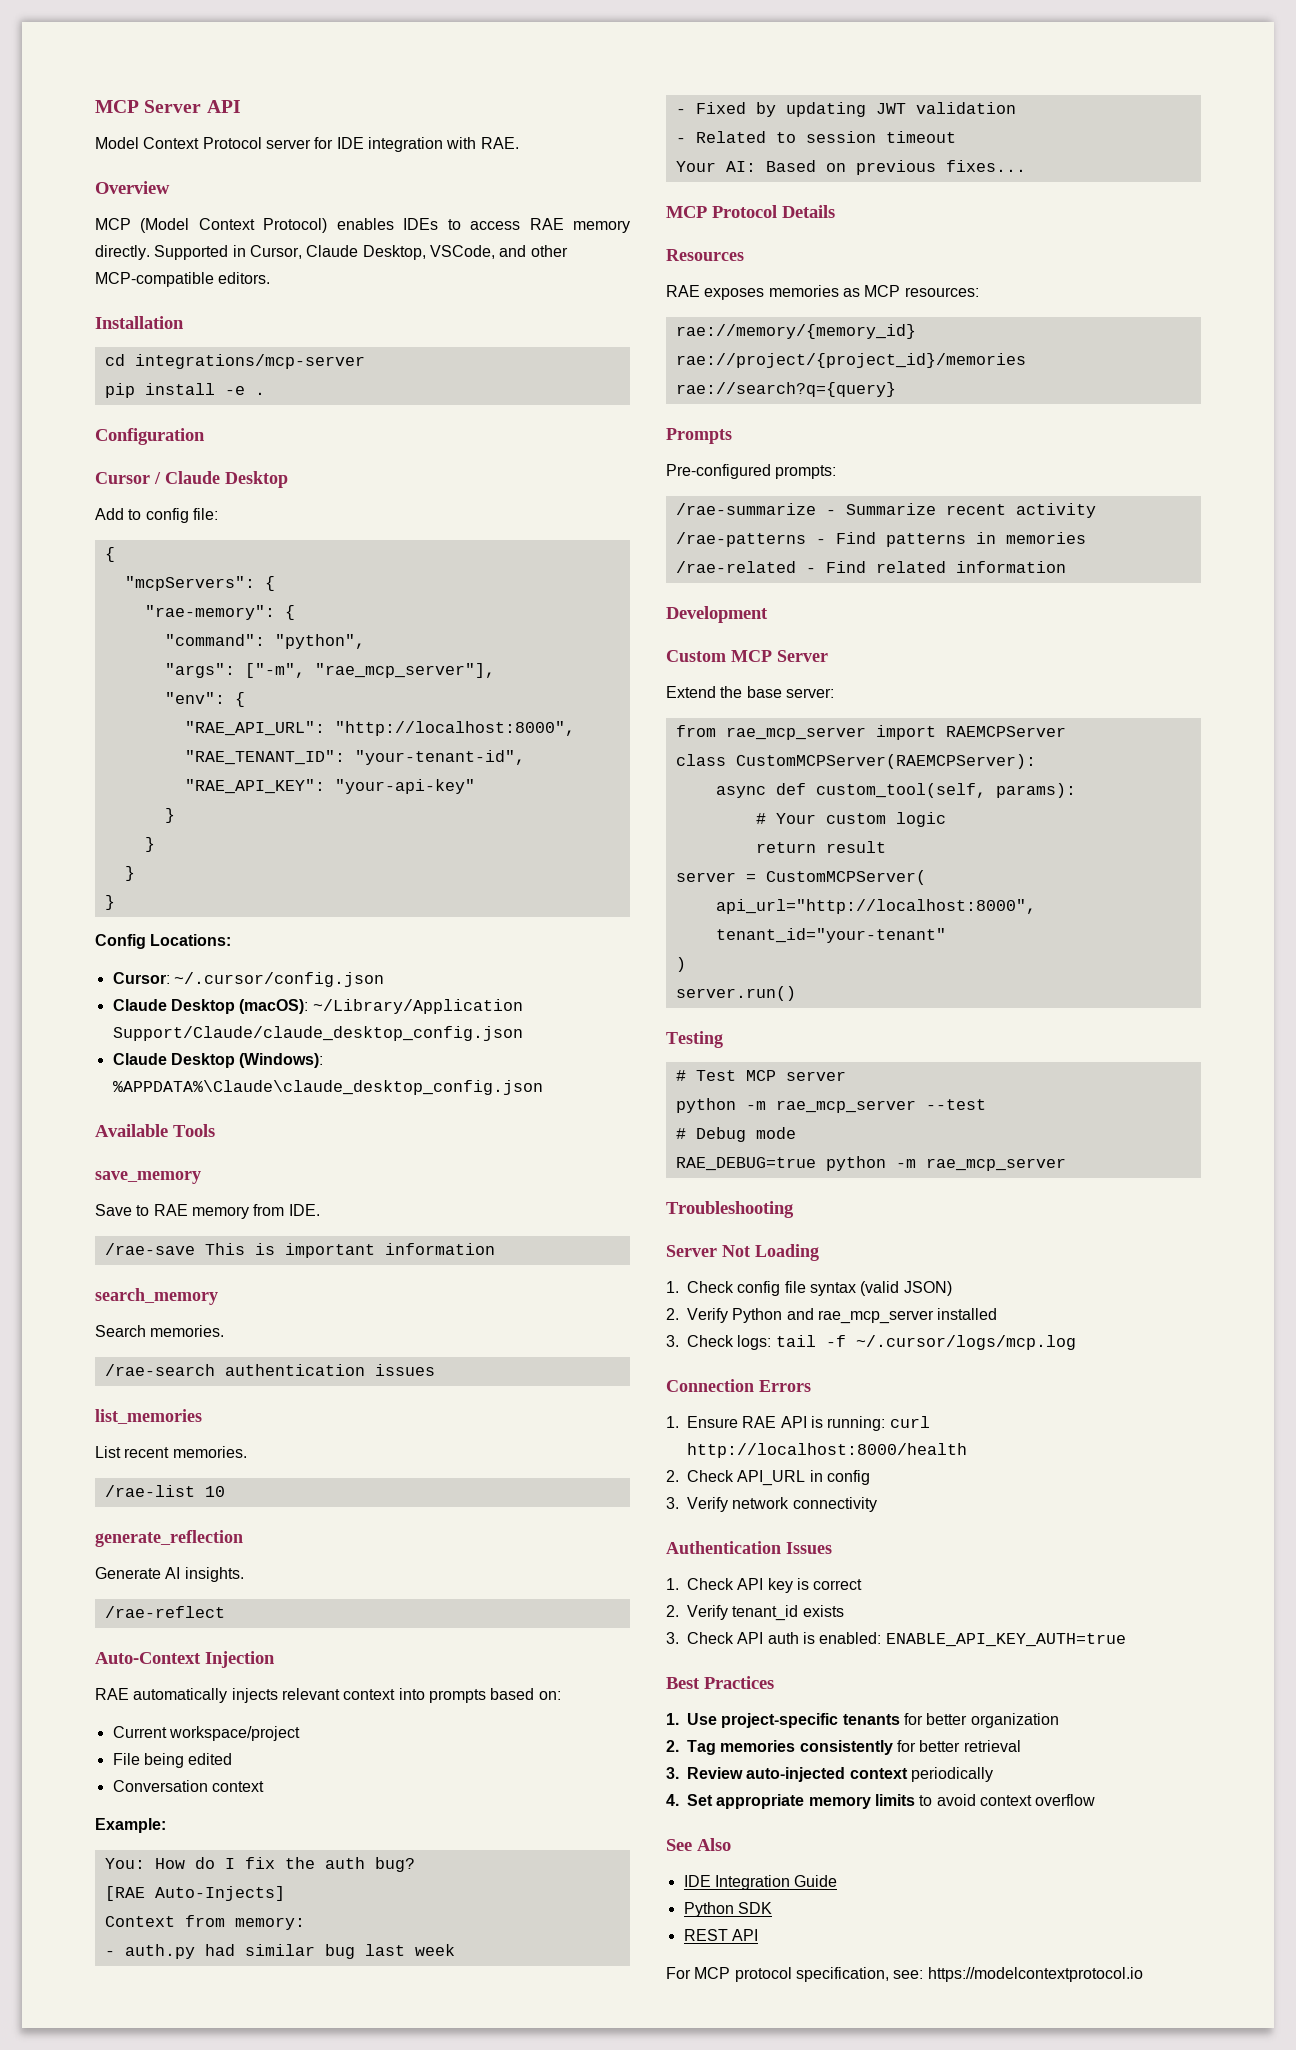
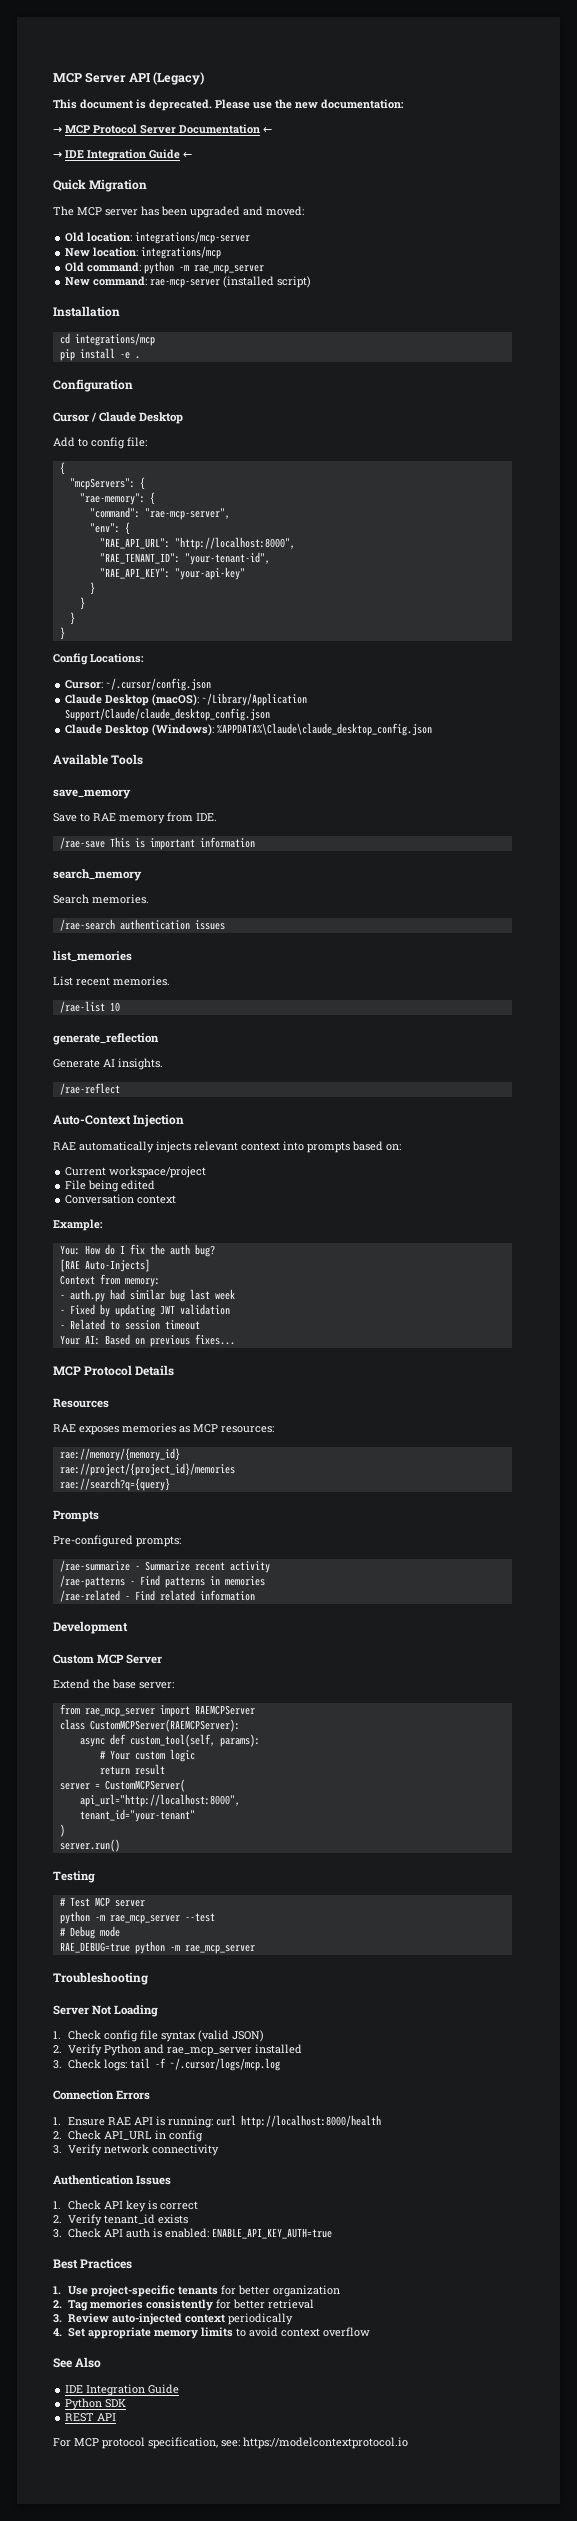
[95,137,519,152] [95,181,170,194] [95,218,631,233] [95,245,568,260] [95,272,271,287] // Model Context Protocol server for IDE integration with RAE. // Overview // MCP (Model Context Protocol) enables IDEs to access RAE memory directly. Supported in Cursor, Claude Desktop, VSCode, and other MCP-compatible editors. -> [153,72,205,85] [53,99,404,111] [53,124,272,134] [53,149,192,161] [53,179,148,192] [53,206,304,218] [65,231,251,244] [65,246,222,259] [65,261,265,274] [65,276,312,288] (Legacy) // This document is deprecated. Please use the new documentation: // → MCP Protocol Server Documentation ← // → IDE Integration Guide ← // Quick Migration // The MCP server has been upgraded and moved: // Old location: integrations/mcp-server // New location: integrations/mcp // Old command: python -m rae_mcp_server // New command: rae-mcp-server (installed script)
[134,354,365,369] integrations/mcp-server -> [74,333,155,346] integrations/mcp
[274,634,365,649] [164,663,495,678] "python", // "args": ["-m", "rae_mcp_server"], -> [144,508,230,520] "rae-mcp-server",

